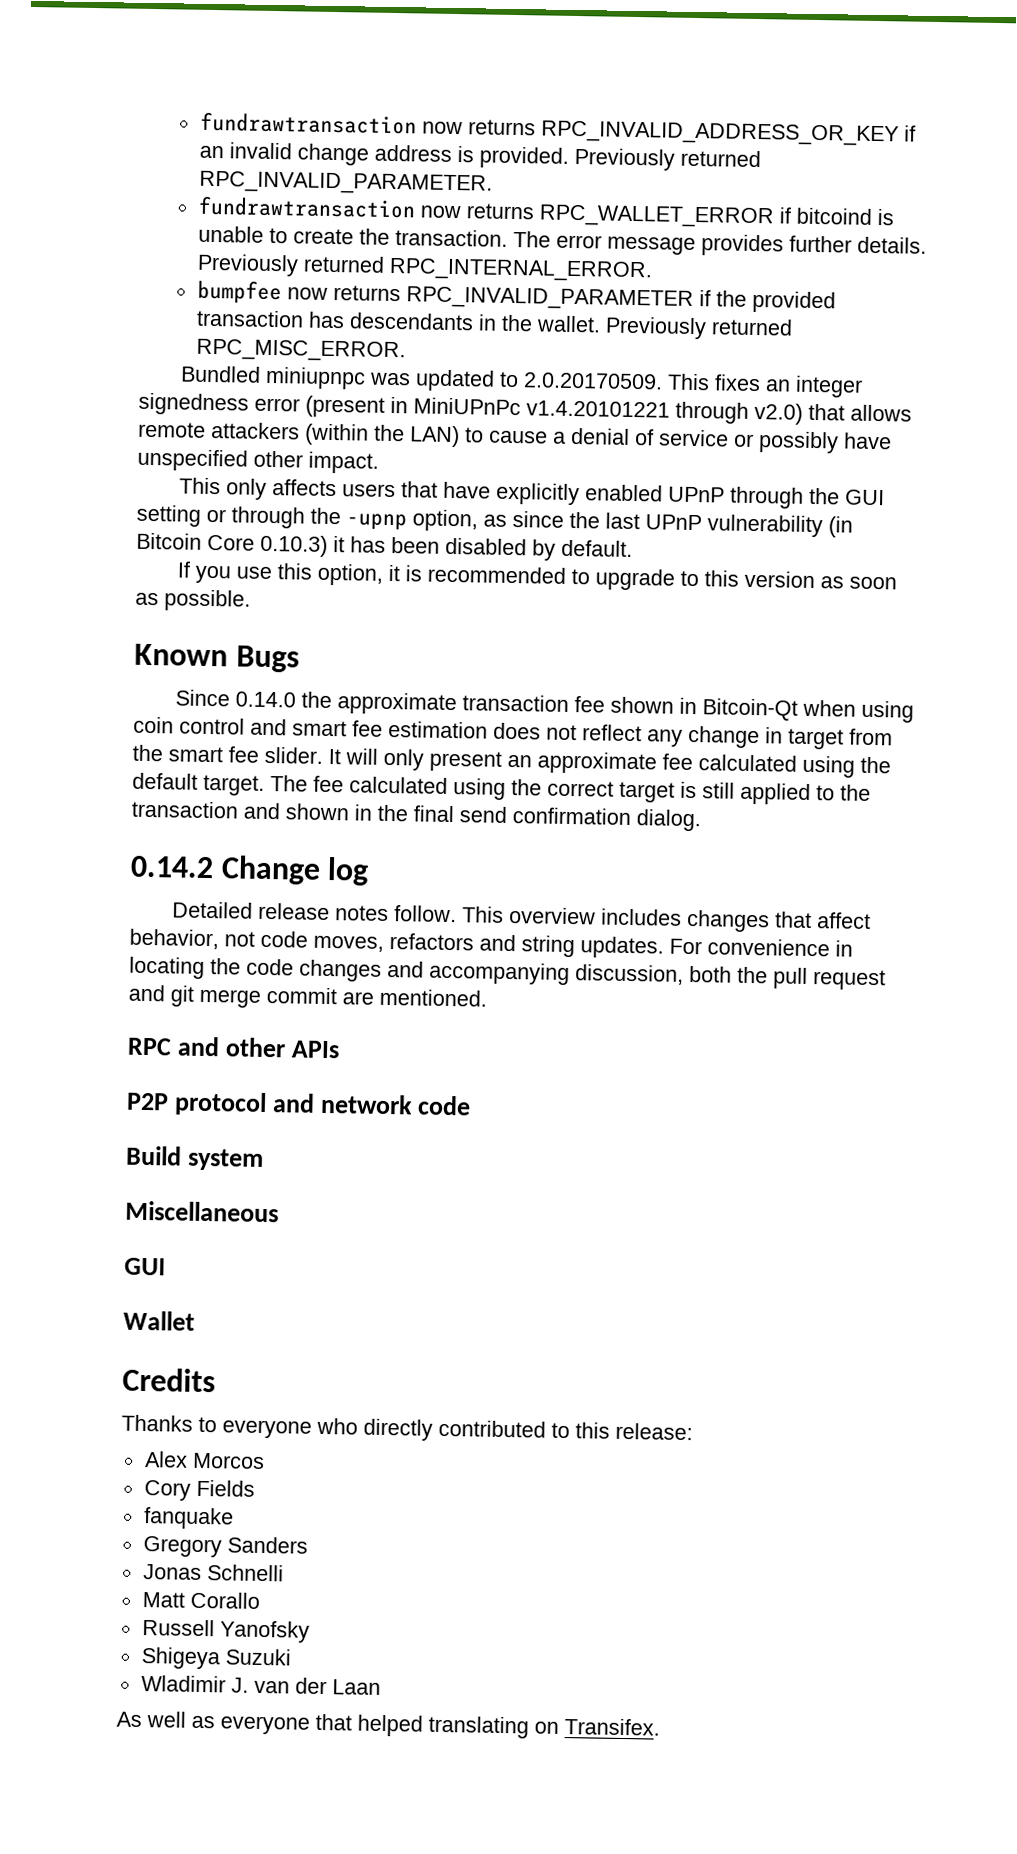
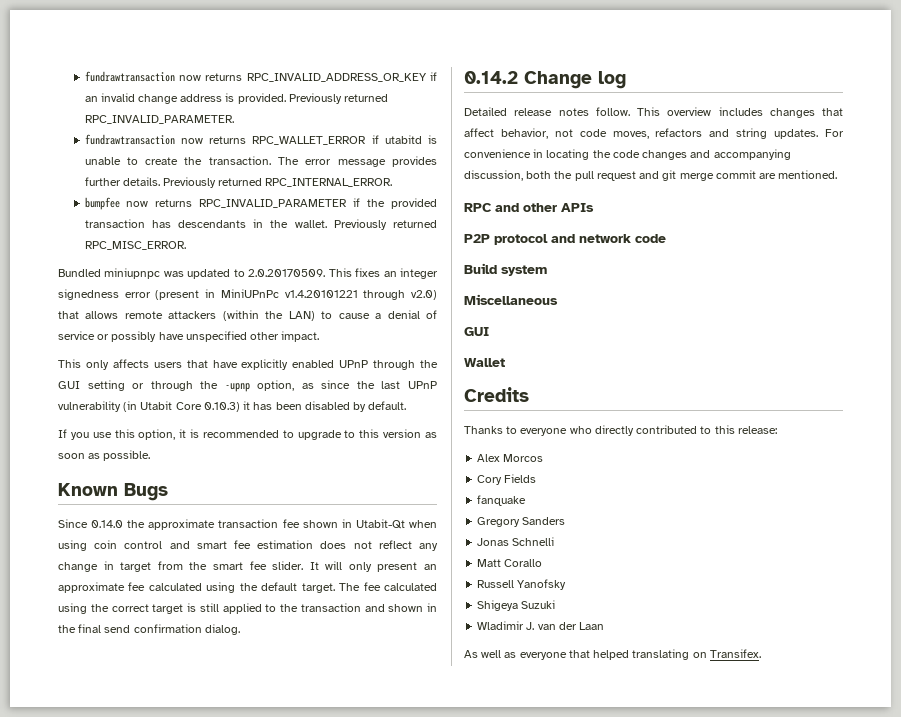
[795,207,872,225] bitcoind -> [384,135,422,144] utabitd
[136,532,202,550] Bitcoin -> [140,401,173,410] Utabit
[701,698,798,721] Bitcoin-Qt -> [355,519,405,529] Utabit-Qt

